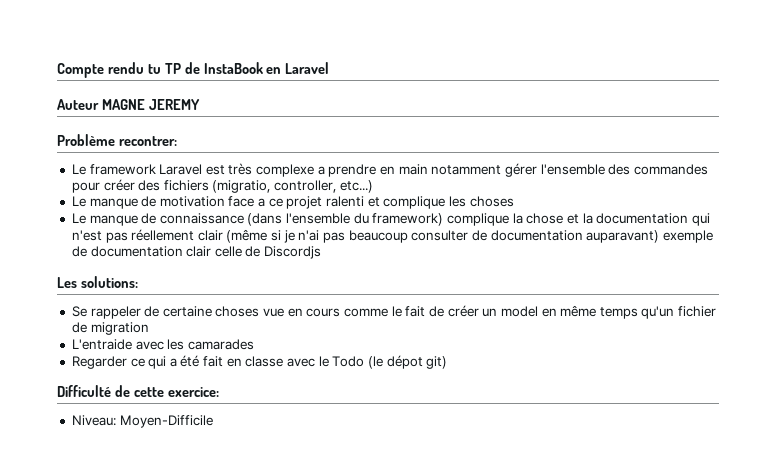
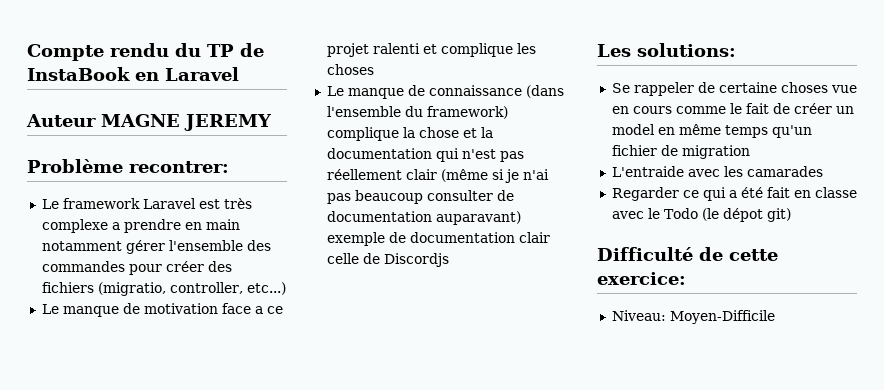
[147,64,161,74] tu -> [175,43,201,57] du

